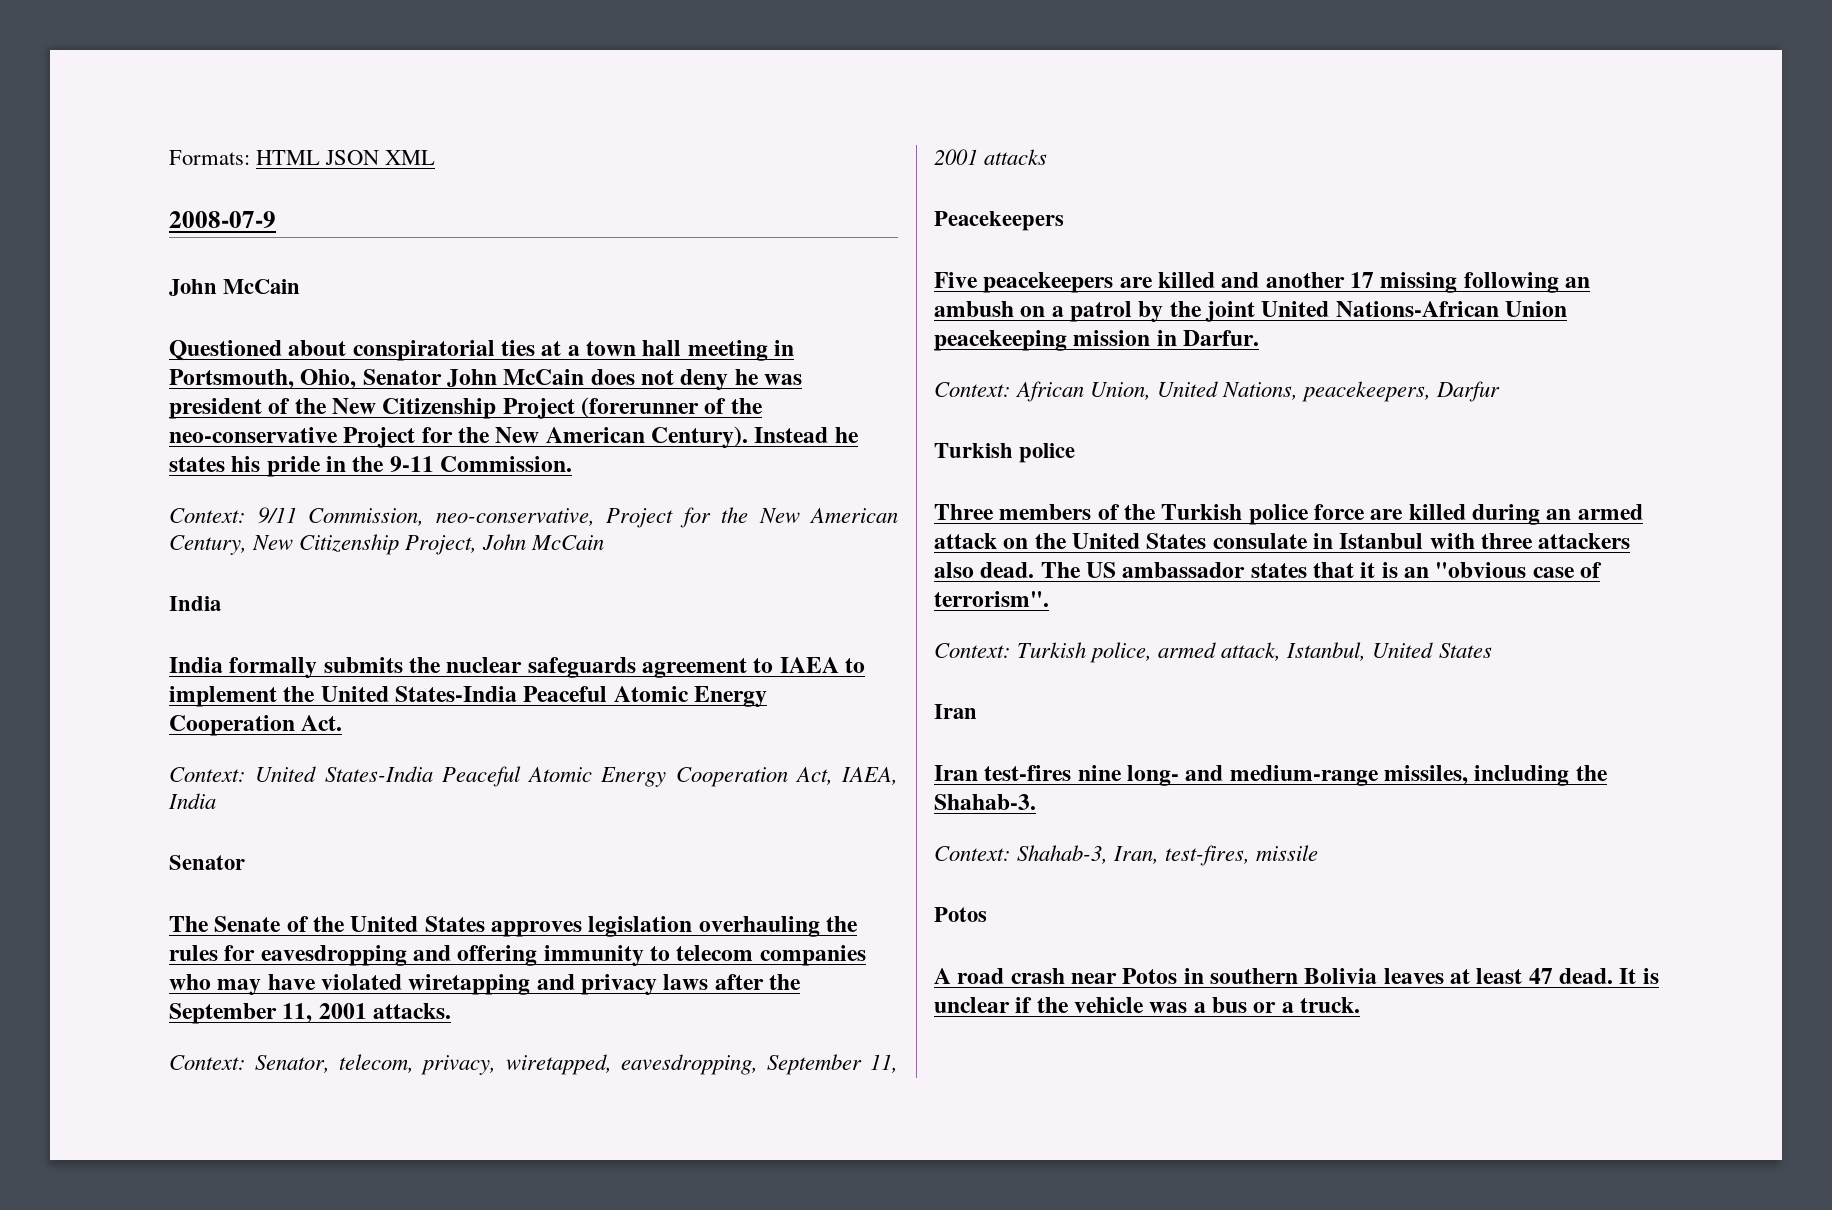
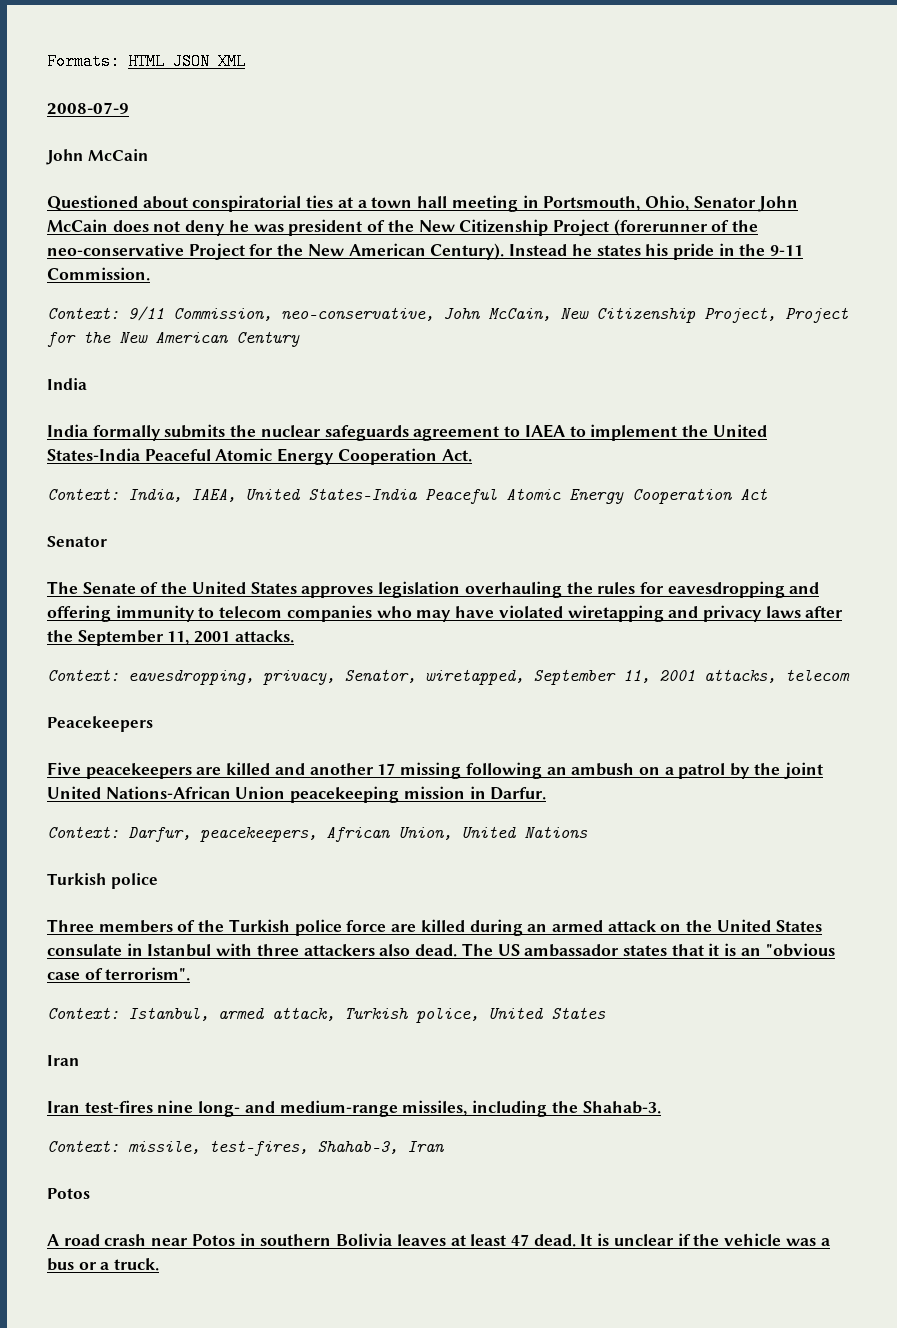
[606,507,898,528] [169,534,605,555] Project for the New American Century, New Citizenship Project, John McCain -> [443,307,848,323] [47,331,300,347] John McCain, New Citizenship Project, Project for the New American Century
[255,766,898,787] [168,793,216,809] United States-India Peaceful Atomic Energy Cooperation Act, IAEA, India -> [128,488,767,504] India, IAEA, United States-India Peaceful Atomic Energy Cooperation Act
[255,1054,898,1075] [934,149,1048,165] Senator, telecom, privacy, wiretapped, eavesdropping, September 11, 2001 attacks -> [128,669,850,685] eavesdropping, privacy, Senator, wiretapped, September 11, 2001 attacks, telecom
(1011, 389) none -> [128,826,317,842] Darfur, peacekeepers,
[1222,381,1501,402] Nations, peacekeepers, Darfur -> [524,826,588,838] Nations
[1017,642,1367,663] Turkish police, armed attack, Istanbul, -> [128,1007,479,1023] Istanbul, armed attack, Turkish police,
[1017,845,1319,866] Shahab-3, Iran, test-fires, missile -> [128,1140,444,1156] missile, test-fires, Shahab-3, Iran

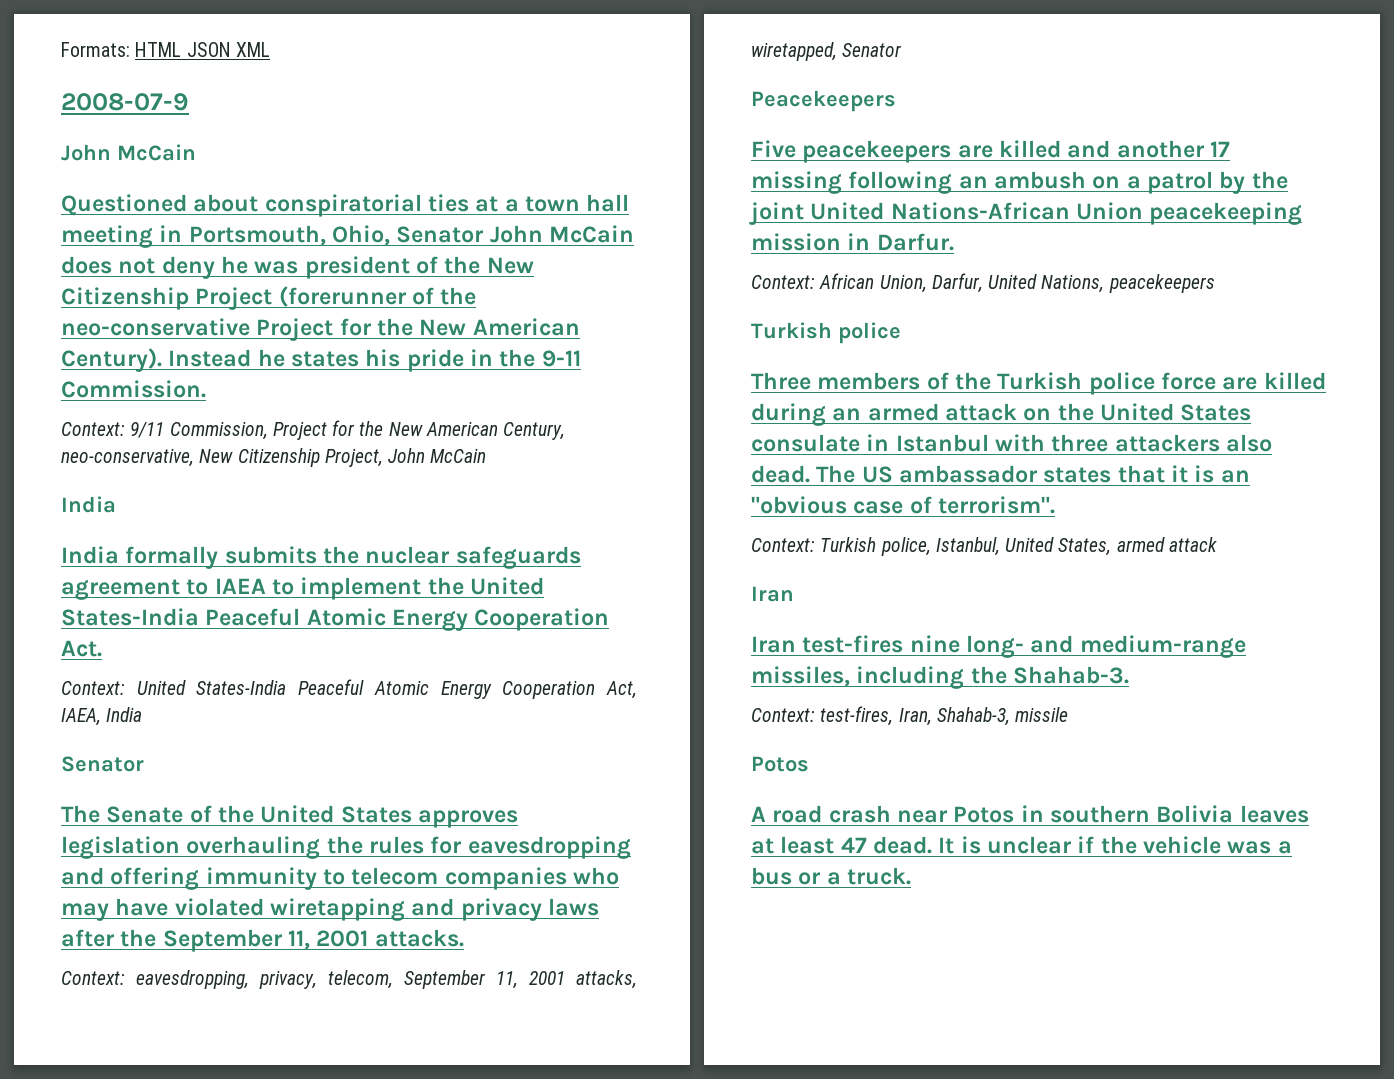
[281,307,848,323] [47,331,300,347] neo-conservative, John McCain, New Citizenship Project, Project for the New American Century -> [272,420,566,440] [61,448,487,467] Project for the New American Century, neo-conservative, New Citizenship Project, John McCain
[128,488,767,504] India, IAEA, United States-India Peaceful Atomic Energy Cooperation Act -> [136,679,637,699] [61,707,143,726] United States-India Peaceful Atomic Energy Cooperation Act, IAEA, India
[344,669,524,685] Senator, wiretapped, -> [328,970,393,989] telecom,
[785,669,850,681] telecom -> [751,42,903,61] wiretapped, Senator
[128,826,588,842] Darfur, peacekeepers, African Union, United Nations -> [819,273,1215,293] African Union, Darfur, United Nations, peacekeepers
[128,1007,606,1023] Istanbul, armed attack, Turkish police, United States -> [820,537,1217,556] Turkish police, Istanbul, United States, armed attack
[128,1140,444,1156] missile, test-fires, Shahab-3, Iran -> [820,706,1069,726] test-fires, Iran, Shahab-3, missile

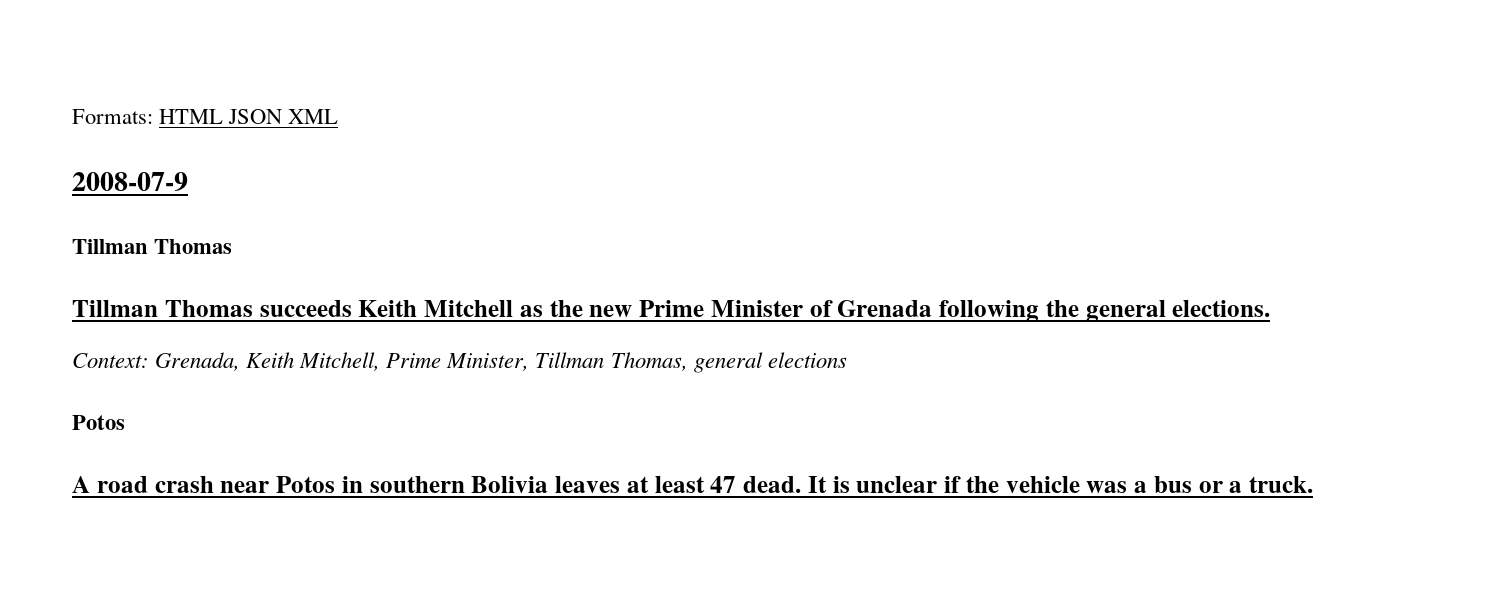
[61,144,196,161] [61,194,630,217] [61,225,635,248] [61,256,534,279] [61,286,477,310] [61,318,580,341] [61,348,581,372] [61,380,206,398] [61,420,566,440] [61,448,487,467] [61,496,116,513] [61,546,581,569] [61,577,545,600] [61,608,610,631] [61,640,102,657] [61,679,637,699] [61,707,143,726] [61,756,144,772] [61,805,519,828] [61,836,631,859] [61,867,620,890] [61,898,600,921] [61,929,464,952] [61,970,637,989] [751,42,903,61] [751,90,896,112] [751,140,1231,163] [751,171,1288,194] [749,202,1303,225] [751,233,954,251] [751,273,1215,293] [751,322,901,344] [751,372,1326,395] [751,403,1252,426] [751,434,1273,452] [751,465,1250,483] [751,496,1056,514] [751,537,1217,556] [751,586,794,602] [751,635,1246,658] [751,666,1130,689] [751,706,1069,726] John McCain // Questioned about conspiratorial ties at a town hall meeting in Portsmouth, Ohio, Senator John McCain does not deny he was president of the New Citizenship Project (forerunner of the neo-conservative Project for the New American Century). Instead he states his pride in the 9-11 Commission. // Context: 9/11 Commission, Project for the New American Century, neo-conservative, New Citizenship Project, John McCain // India // India formally submits the nuclear safeguards agreement to IAEA to implement the United States-India Peaceful Atomic Energy Cooperation Act. // Context: United States-India Peaceful Atomic Energy Cooperation Act, IAEA, India // Senator // The Senate of the United States approves legislation overhauling the rules for eavesdropping and offering immunity to telecom companies who may have violated wiretapping and privacy laws after the September 11, 2001 attacks. // Context: eavesdropping, privacy, telecom, September 11, 2001 attacks, wiretapped, Senator // Peacekeepers // Five peacekeepers are killed and another 17 missing following an ambush on a patrol by the joint United Nations-African Union peacekeeping mission in Darfur. // Context: African Union, Darfur, United Nations, peacekeepers // Turkish police // Three members of the Turkish police force are killed during an armed attack on the United States consulate in Istanbul with three attackers also dead. The US ambassador states that it is an "obvious case of terrorism". // Context: Turkish police, Istanbul, United States, armed attack // Iran // Iran test-fires nine long- and medium-range missiles, including the Shahab-3. // Context: test-fires, Iran, Shahab-3, missile -> [72,239,233,254] [72,300,1271,322] [72,352,847,373] Tillman Thomas // Tillman Thomas succeeds Keith Mitchell as the new Prime Minister of Grenada following the general elections. // Context: Grenada, Keith Mitchell, Prime Minister, Tillman Thomas, general elections

